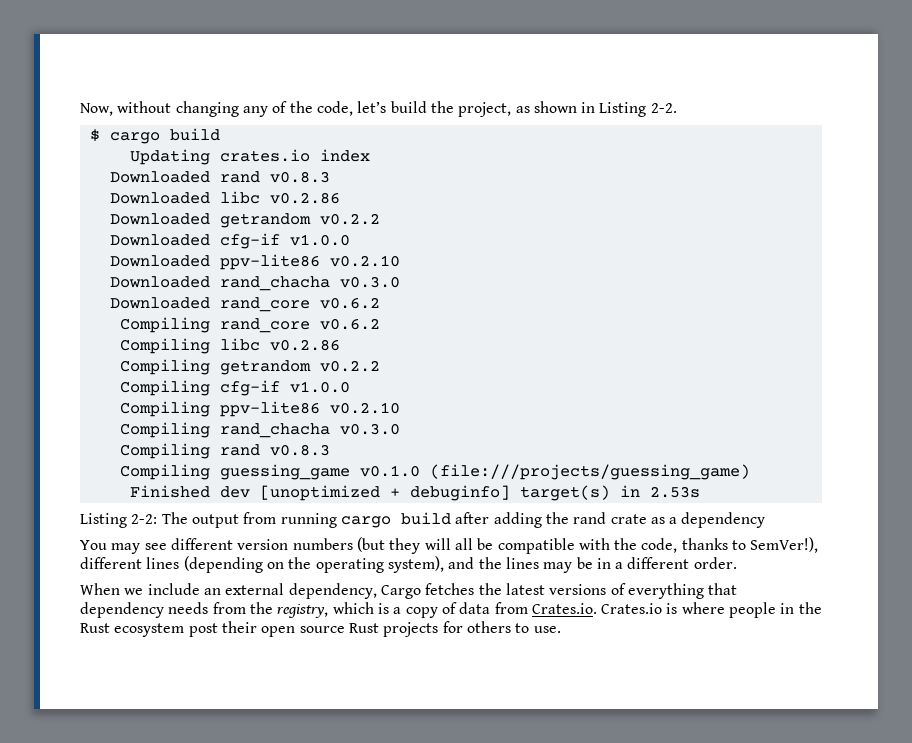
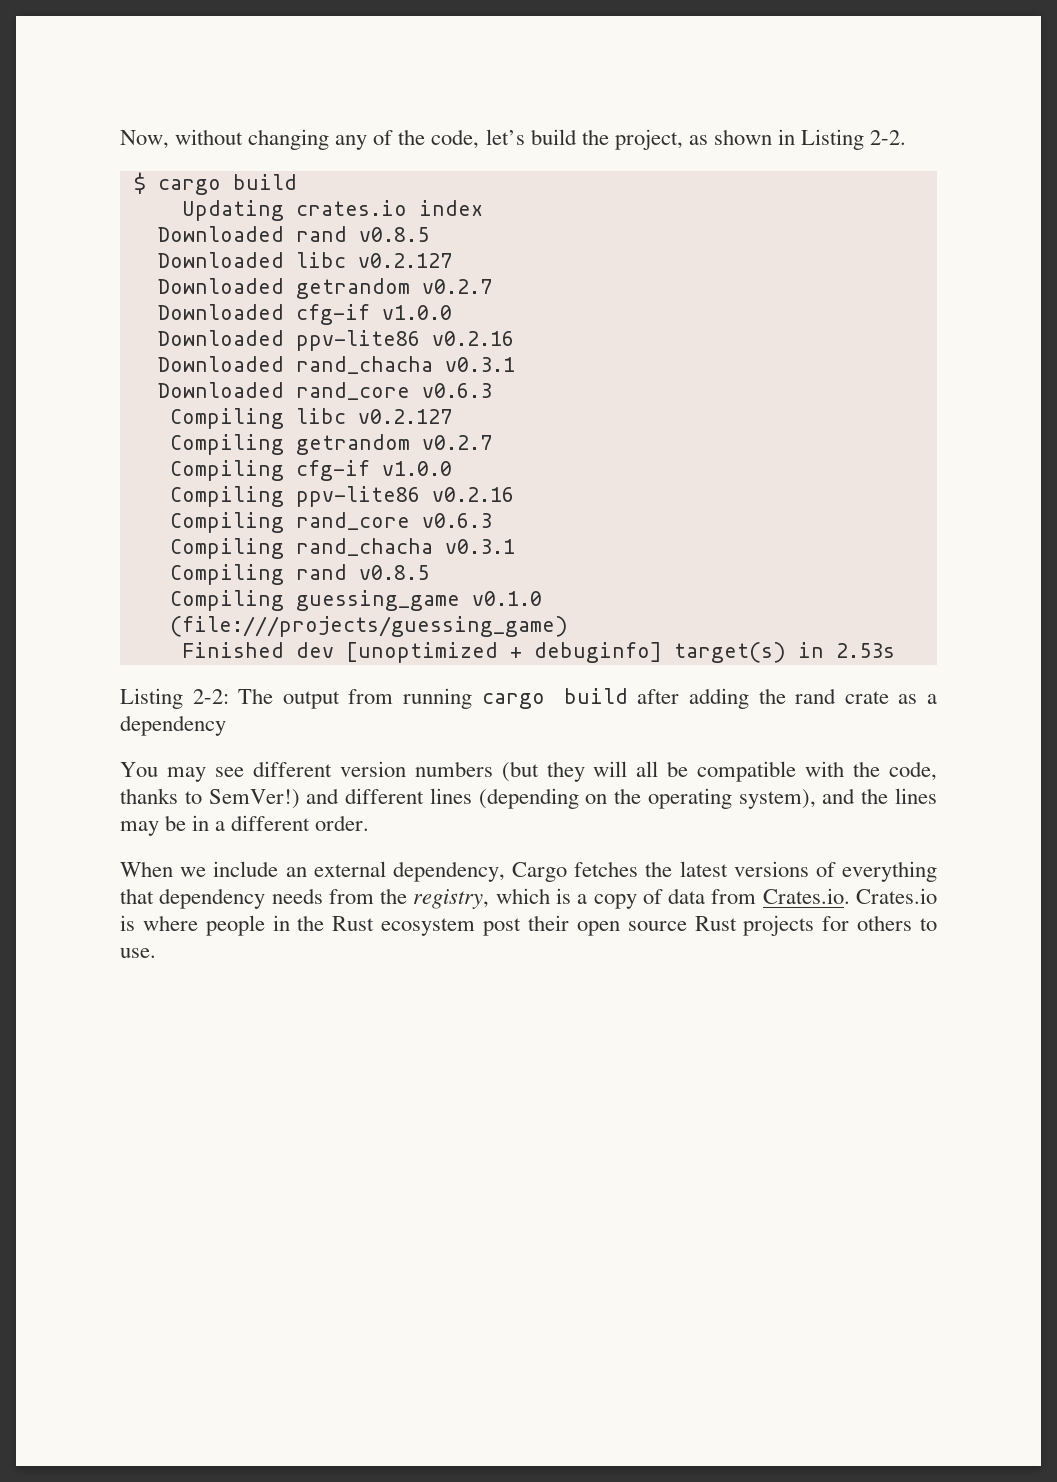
[269,171,330,183] v0.8.3 -> [358,227,429,242] v0.8.5
[269,192,340,204] v0.2.86 -> [357,253,452,268] v0.2.127
[319,213,380,225] v0.2.2 -> [421,279,492,294] v0.2.7
[329,255,400,267] v0.2.10 -> [431,331,514,346] v0.2.16
[339,276,400,288] v0.3.0 -> [444,357,515,372] v0.3.1
[319,297,380,309] [119,317,380,333] v0.6.2 // Compiling rand_core v0.6.2 -> [421,383,492,398] v0.6.3
[269,339,340,351] v0.2.86 -> [357,409,452,424] v0.2.127
[319,360,380,372] v0.2.2 -> [421,435,492,450] v0.2.7
[329,402,400,414] v0.2.10 -> [431,487,514,502] [169,512,492,533] v0.2.16 // Compiling rand_core v0.6.3
[339,423,400,435] v0.3.0 -> [444,539,515,554] v0.3.1
[269,444,330,456] v0.8.3 -> [358,565,429,580] v0.8.5
[750,537,819,553] SemVer!), -> [208,788,340,809] SemVer!) and

